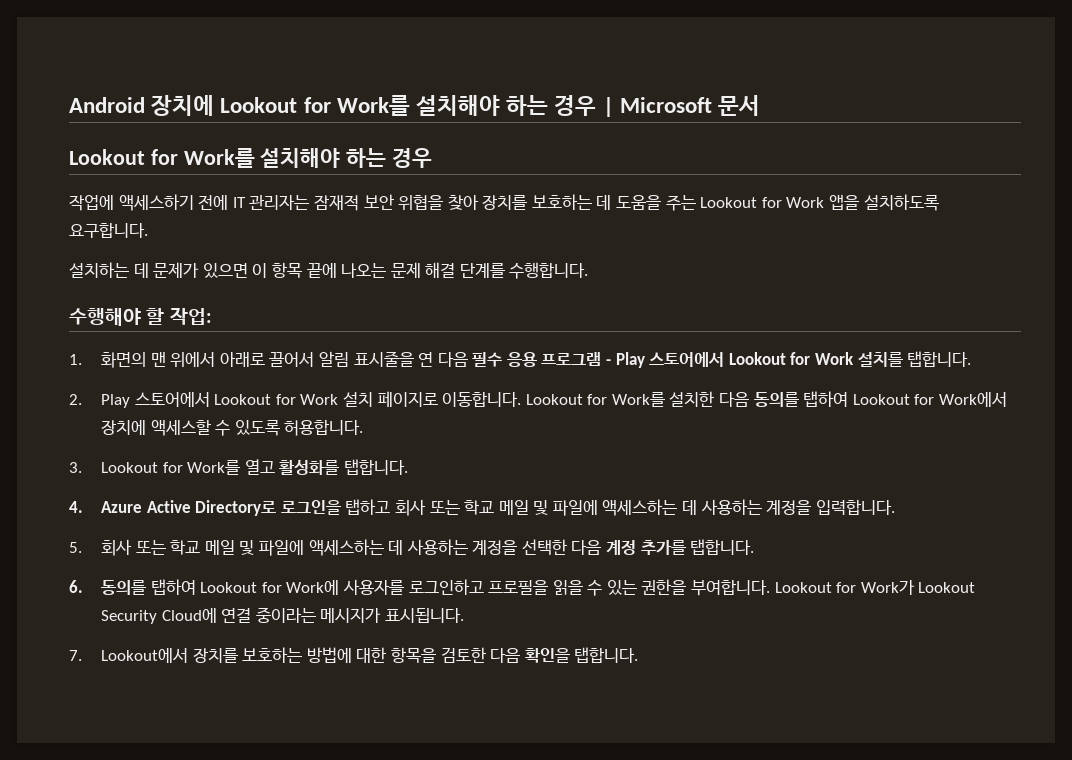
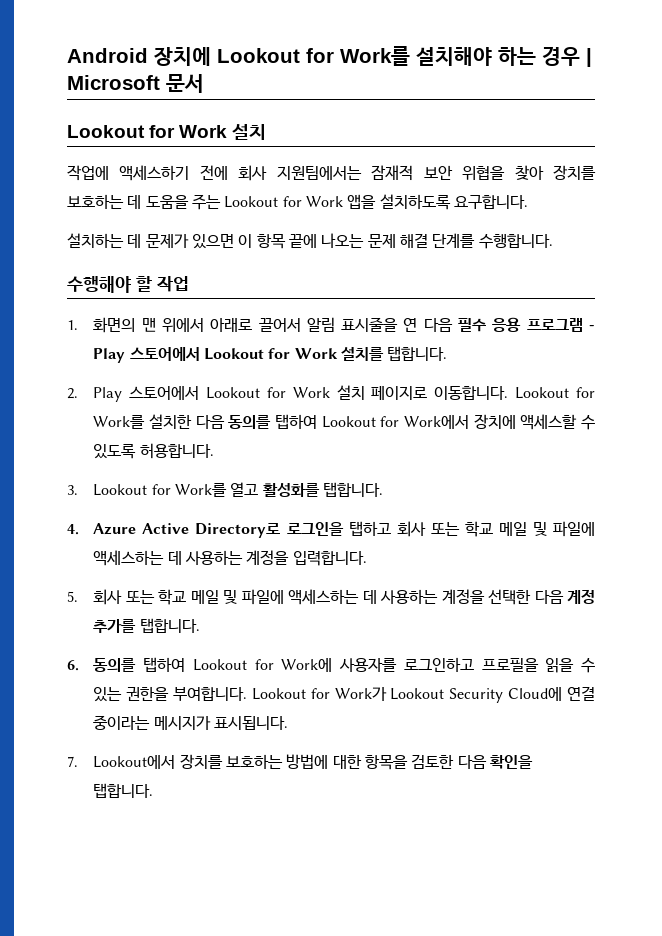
[183,148,433,168] Work를 설치해야 하는 경우 -> [179,124,267,140] Work 설치
[232,195,310,210] IT 관리자는 -> [238,165,362,181] 회사 지원팀에서는
[169,307,212,325] 작업: -> [157,276,189,292] 작업

